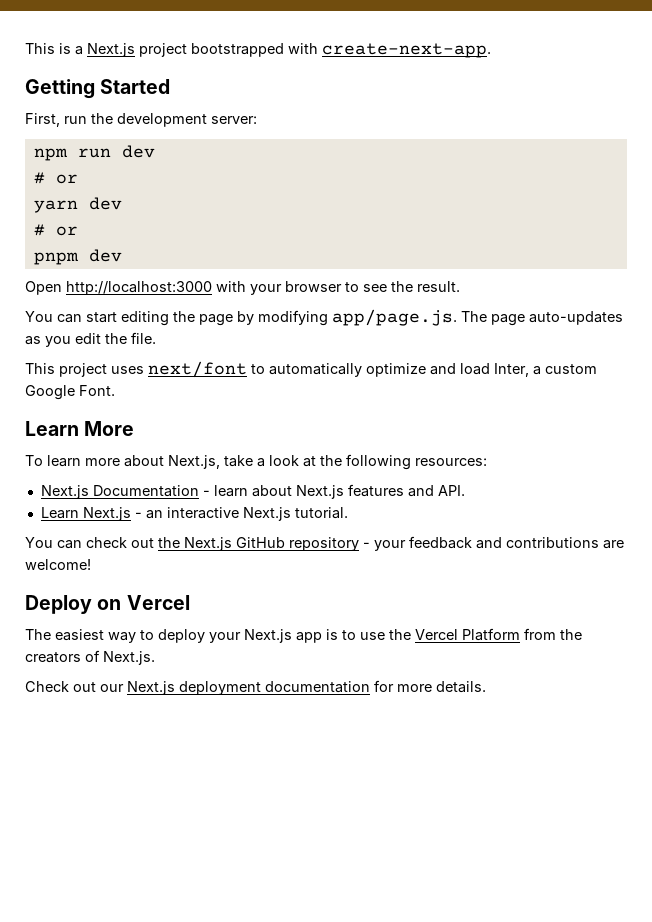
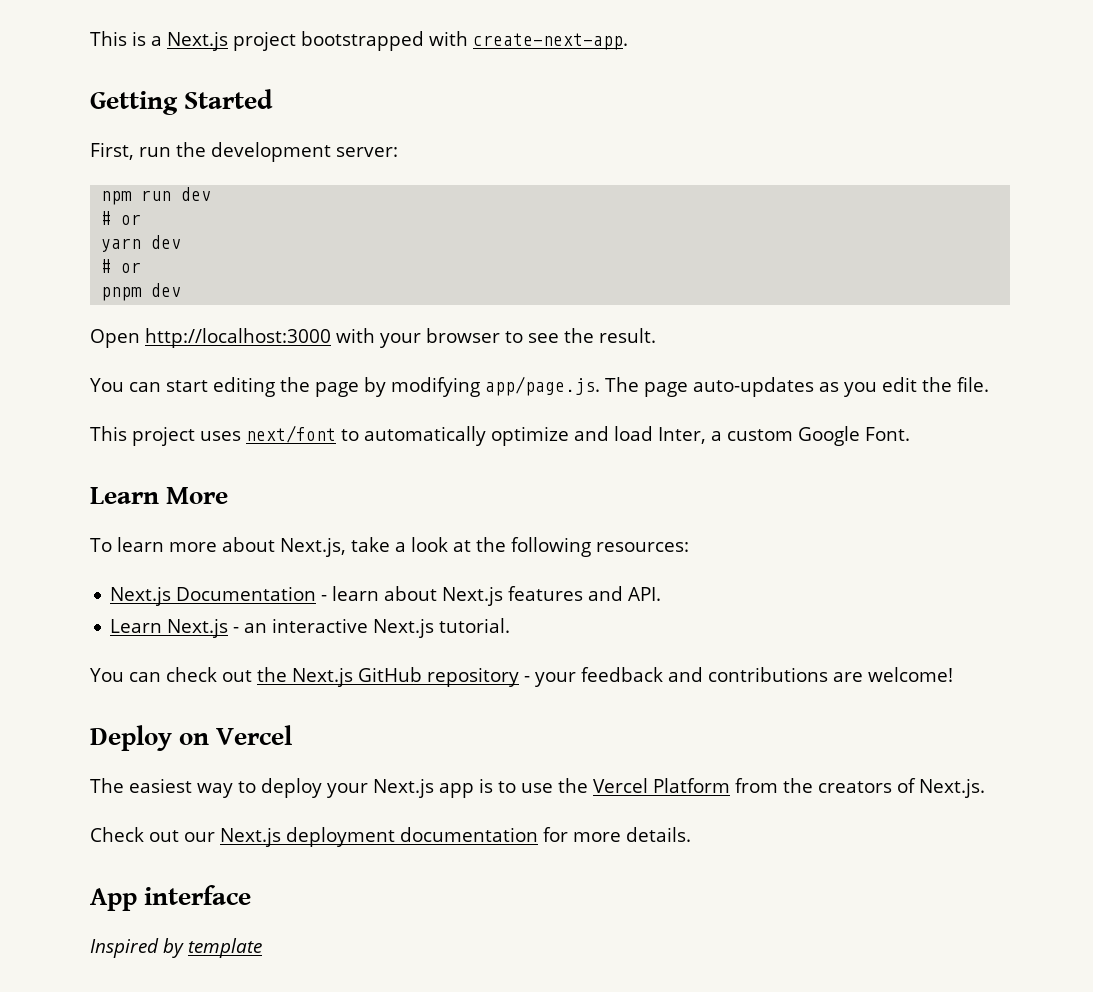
(486, 687) none -> [90,885,252,911] [90,938,262,958] // App interface // Inspired by template

